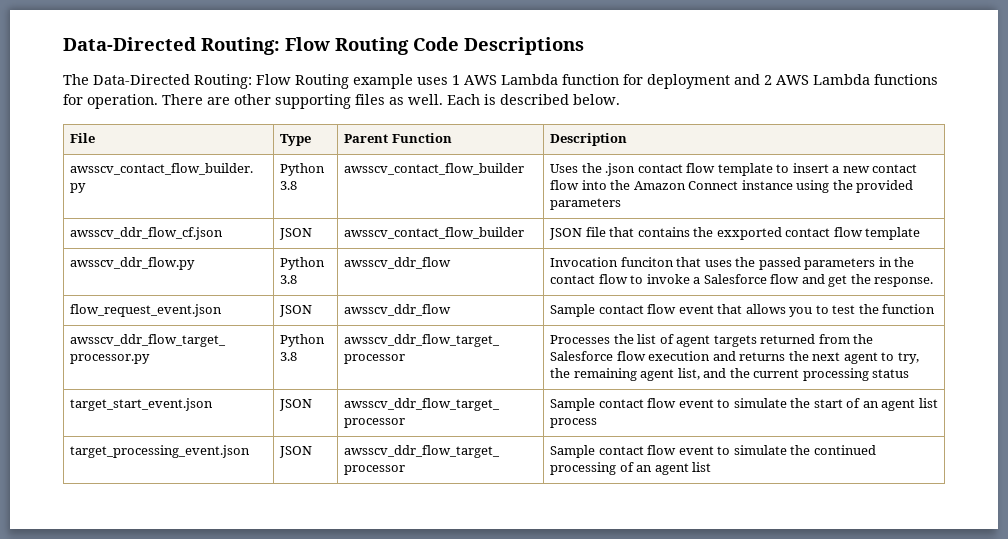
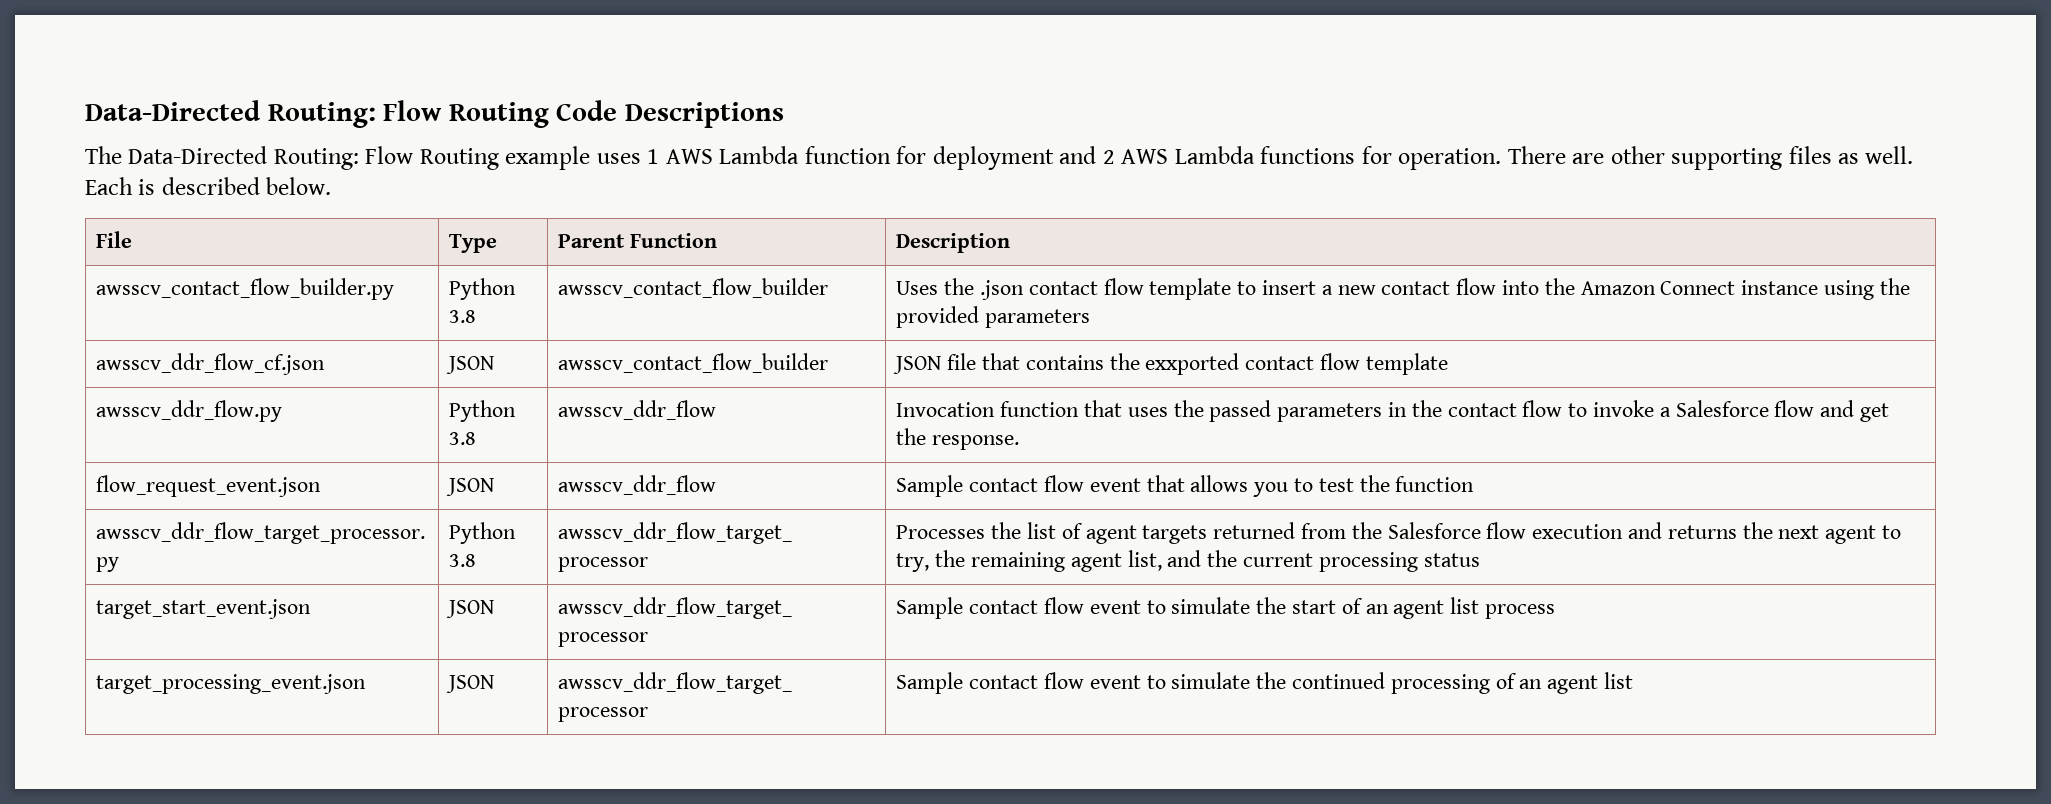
[620,257,674,267] funciton -> [1000,401,1080,417] function

